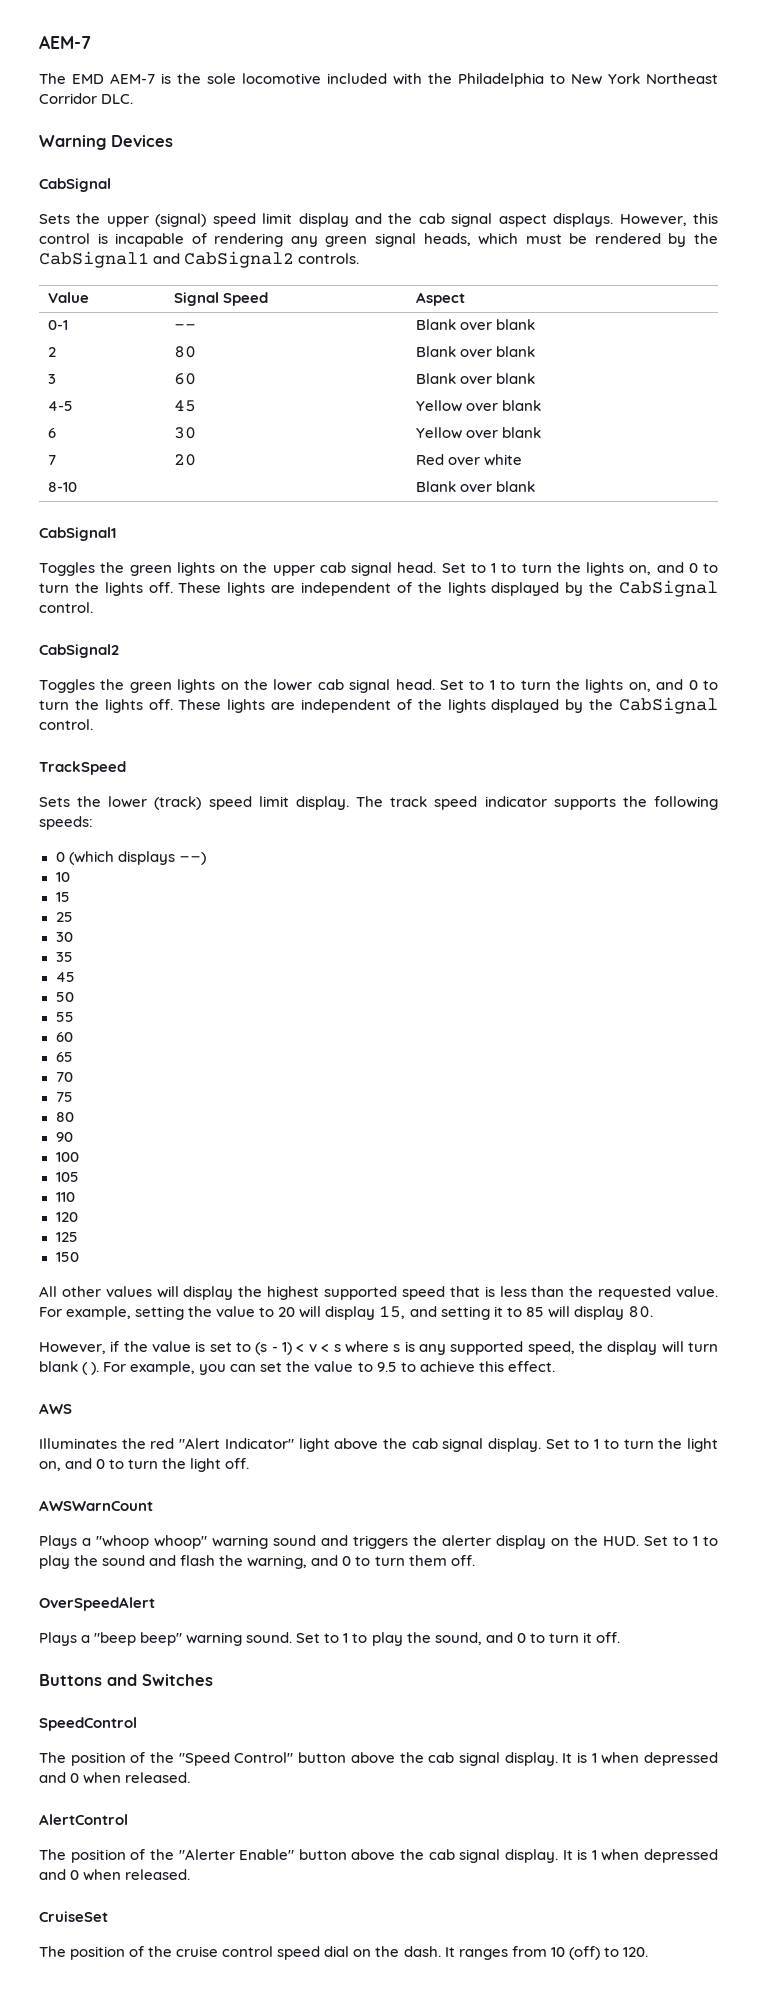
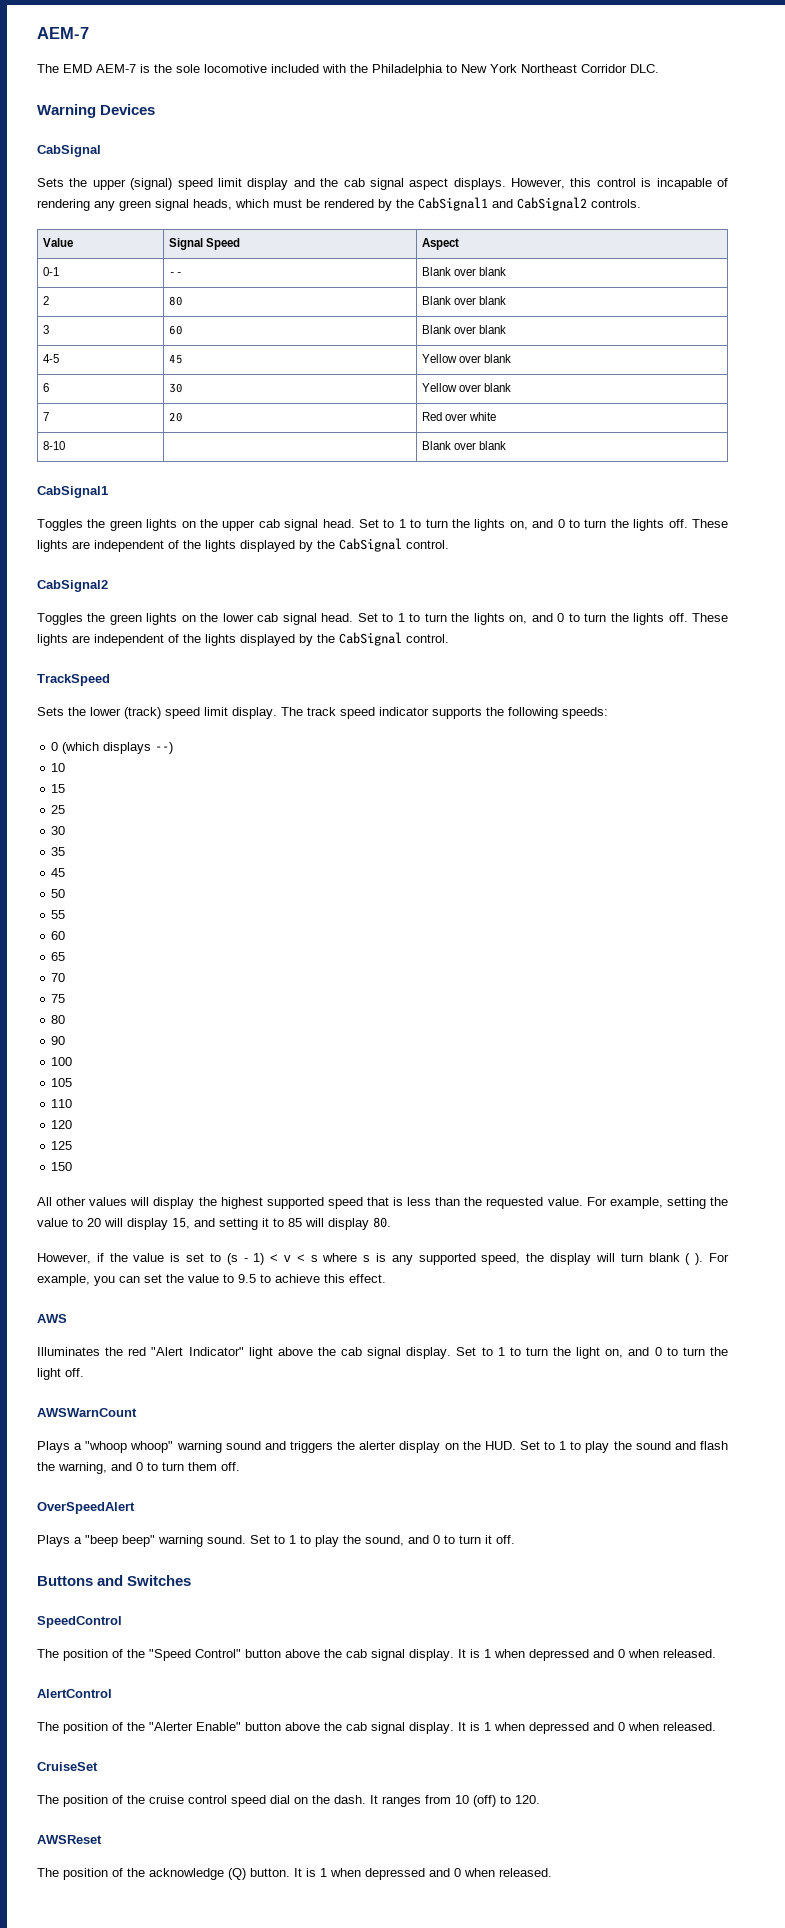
(648, 1952) none -> [37,1835,102,1844] [37,1868,552,1880] // AWSReset // The position of the acknowledge (Q) button. It is 1 when depressed and 0 when released.

